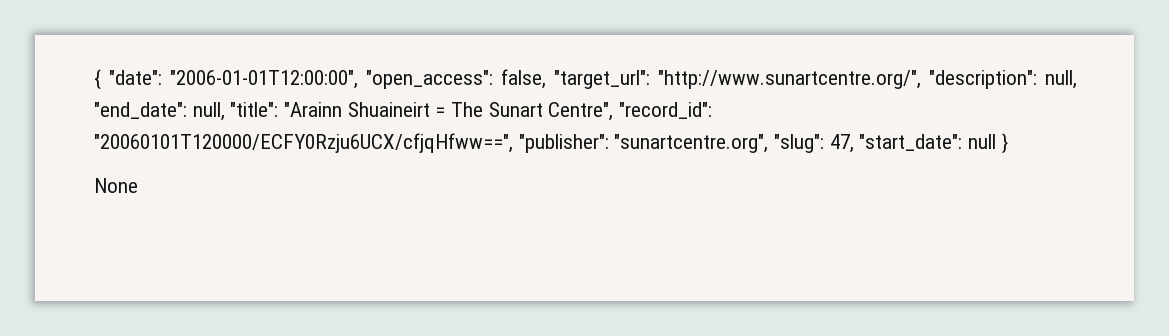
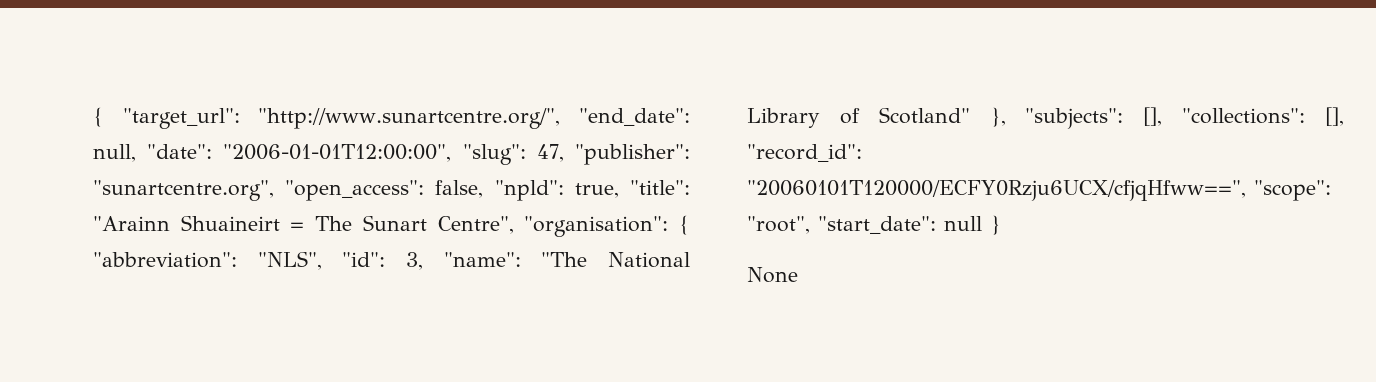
[94,69,1077,90] [94,102,225,121] { "date": "2006-01-01T12:00:00", "open_access": false, "target_url": "http://www.sunartcentre.org/", "description": null, "end_date": null, -> [93,107,690,129] [93,144,690,165] [93,180,619,201] { "target_url": "http://www.sunartcentre.org/", "end_date": null, "date": "2006-01-01T12:00:00", "slug": 47, "publisher": "sunartcentre.org", "open_access": false, "npld": true,
[619,102,713,119] [94,133,854,153] "record_id": "20060101T120000/ECFY0Rzju6UCX/cfjqHfww==", "publisher": "sunartcentre.org", "slug": 47, -> [524,215,690,237] [93,251,690,270] [747,107,1344,129] [747,144,862,162] [747,180,1331,201] [747,216,810,234] "organisation": { "abbreviation": "NLS", "id": 3, "name": "The National Library of Scotland" }, "subjects": [], "collections": [], "record_id": "20060101T120000/ECFY0Rzju6UCX/cfjqHfww==", "scope": "root",

